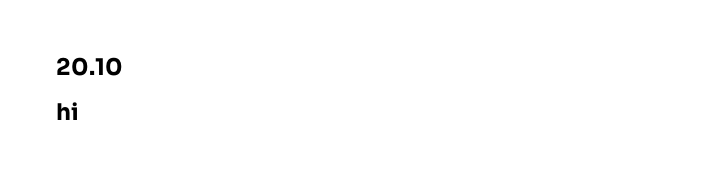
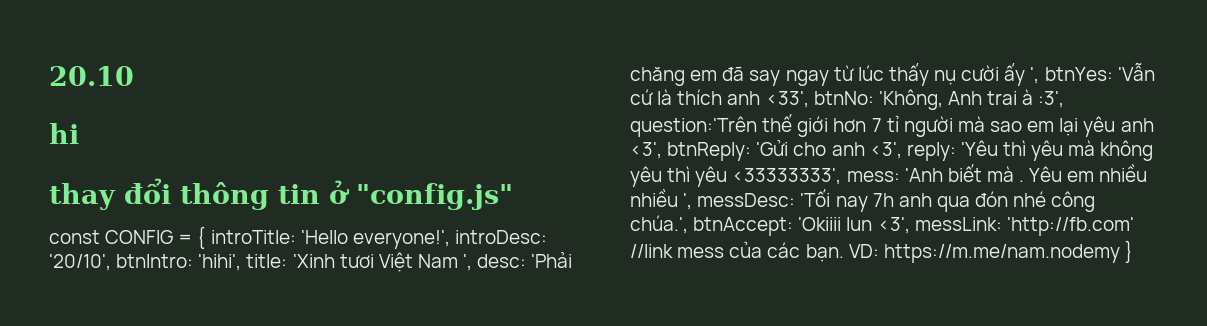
(79, 111) none -> [49,178,513,210] [49,226,547,249] [49,251,573,272] [630,62,1155,86] [630,89,1065,110] [630,114,1154,137] [630,139,1154,161] [630,164,1148,187] [630,189,1096,212] [630,215,1134,236] [630,240,1133,263] // thay đổi thông tin ở "config.js" // const CONFIG = { introTitle: 'Hello everyone!', introDesc: '20/10', btnIntro: 'hihi', title: 'Xinh tươi Việt Nam ', desc: 'Phải chăng em đã say ngay từ lúc thấy nụ cười ấy ', btnYes: 'Vẫn cứ là thích anh <33', btnNo: 'Không, Anh trai à :3', question:'Trên thế giới hơn 7 tỉ người mà sao em lại yêu anh <3', btnReply: 'Gửi cho anh <3', reply: 'Yêu thì yêu mà không yêu thì yêu <33333333', mess: 'Anh biết mà . Yêu em nhiều nhiều ', messDesc: 'Tối nay 7h anh qua đón nhé công chúa.', btnAccept: 'Okiiii lun <3', messLink: 'http://fb.com' //link mess của các bạn. VD: https://m.me/nam.nodemy }

